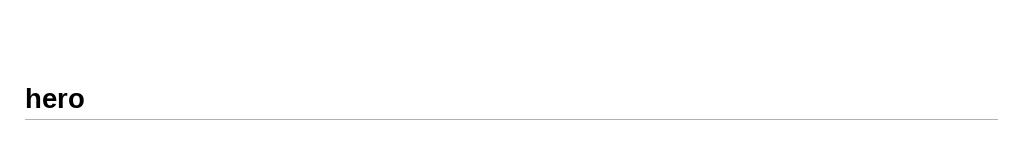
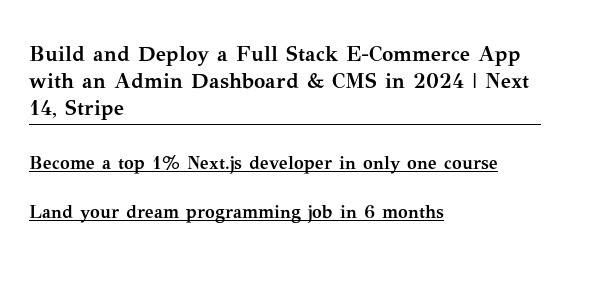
[25,88,85,108] hero -> [29,45,521,66] [29,72,529,89] [29,99,124,120] [29,154,498,174] [29,205,444,223] Build and Deploy a Full Stack E-Commerce App with an Admin Dashboard & CMS in 2024 | Next 14, Stripe // Become a top 1% Next.js developer in only one course // Land your dream programming job in 6 months

